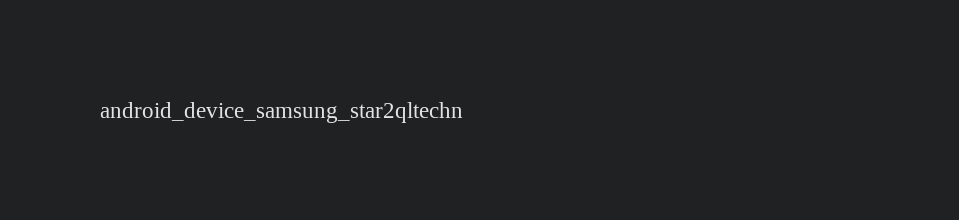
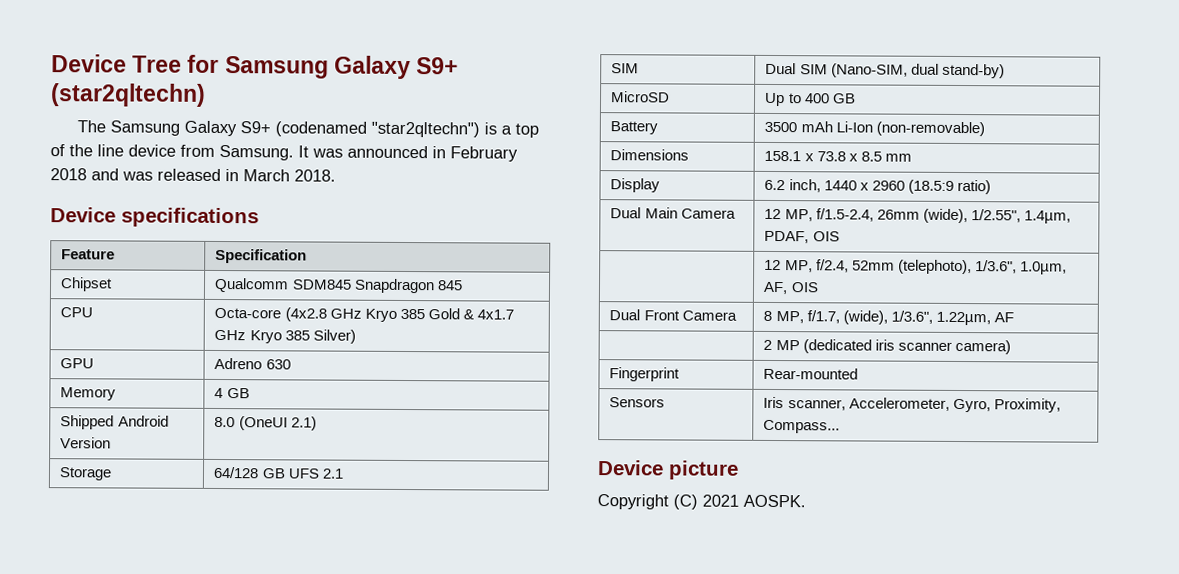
[100,102,463,123] android_device_samsung_star2qltechn -> [51,54,459,80] [50,83,206,107] [76,120,539,138] [50,144,518,162] [50,168,336,182] [50,207,259,228] [61,249,116,260] [215,248,308,264] [60,277,114,292] [214,277,463,294] [60,307,94,318] [214,307,514,322] [214,329,356,344] [60,358,95,369] [214,357,291,370] [60,387,117,401] [214,387,250,399] [60,415,169,430] [60,437,112,449] [214,416,317,431] [59,467,113,481] [213,466,344,479] [611,63,640,74] [765,62,1005,79] [611,91,671,103] [764,92,856,107] [610,121,659,135] [764,121,985,137] [610,149,690,161] [764,150,912,162] [610,178,661,193] [764,179,991,195] [610,207,736,219] [764,208,1071,224] [764,230,840,244] [764,259,1067,275] [763,281,819,295] [609,309,737,321] [763,310,1014,326] [763,339,1011,355] [609,367,681,382] [763,367,859,380] [609,397,666,408] [763,396,1061,413] [763,419,841,434] [597,460,739,480] [597,494,806,510] Device Tree for Samsung Galaxy S9+ (star2qltechn) // The Samsung Galaxy S9+ (codenamed "star2qltechn") is a top of the line device from Samsung. It was announced in February 2018 and was released in March 2018. // Device specifications // Feature | Specification // Chipset | Qualcomm SDM845 Snapdragon 845 // CPU | Octa-core (4x2.8 GHz Kryo 385 Gold & 4x1.7 GHz Kryo 385 Silver) // GPU | Adreno 630 // Memory | 4 GB // Shipped Android Version | 8.0 (OneUI 2.1) // Storage | 64/128 GB UFS 2.1 // SIM | Dual SIM (Nano-SIM, dual stand-by) // MicroSD | Up to 400 GB // Battery | 3500 mAh Li-Ion (non-removable) // Dimensions | 158.1 x 73.8 x 8.5 mm // Display | 6.2 inch, 1440 x 2960 (18.5:9 ratio) // Dual Main Camera | 12 MP, f/1.5-2.4, 26mm (wide), 1/2.55", 1.4µm, PDAF, OIS // | 12 MP, f/2.4, 52mm (telephoto), 1/3.6", 1.0µm, AF, OIS // Dual Front Camera | 8 MP, f/1.7, (wide), 1/3.6", 1.22µm, AF // | 2 MP (dedicated iris scanner camera) // Fingerprint | Rear-mounted // Sensors | Iris scanner, Accelerometer, Gyro, Proximity, Compass... // Device picture // Copyright (C) 2021 AOSPK.

